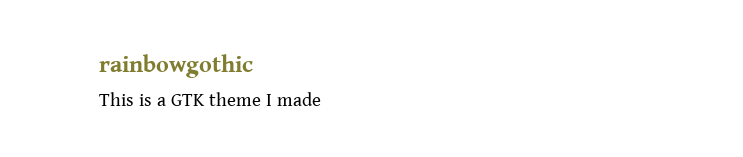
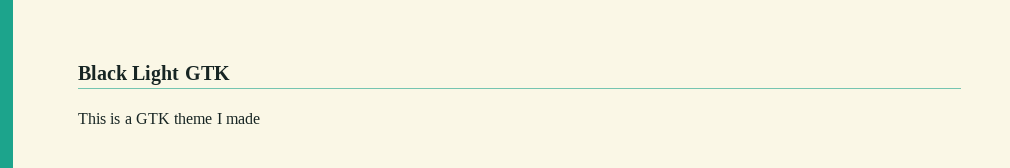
[99,54,253,78] rainbowgothic -> [78,65,230,85] Black Light GTK

